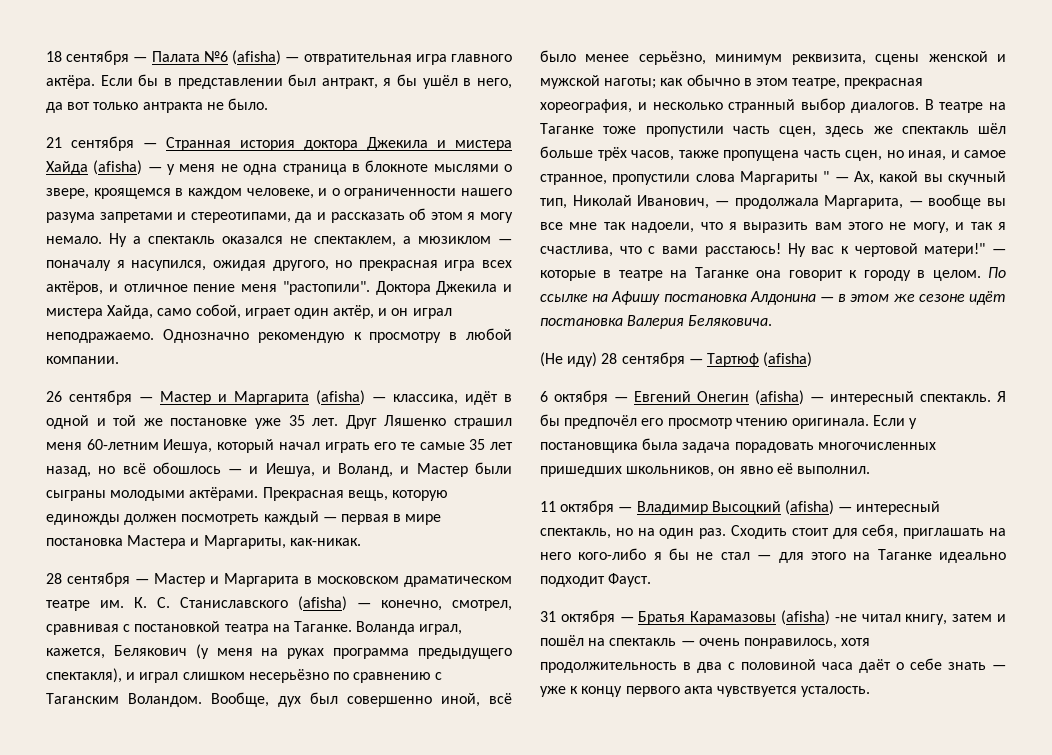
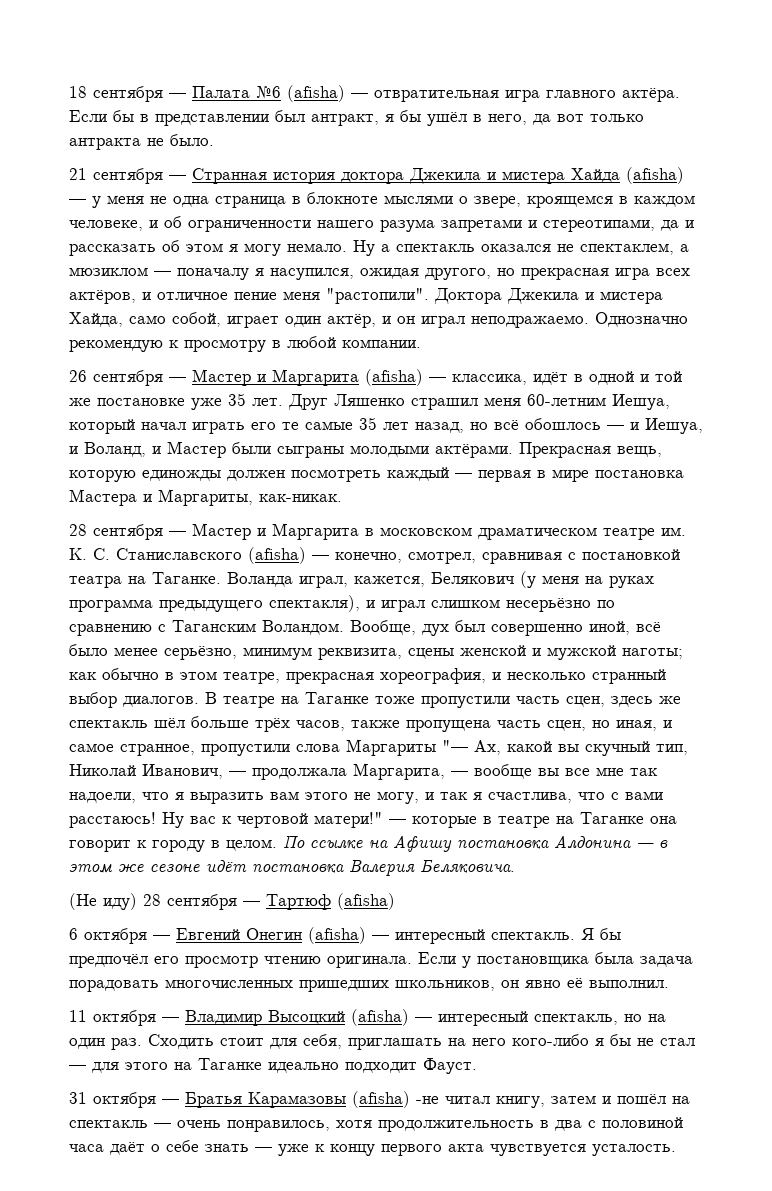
[331,188,340,196] о -> [164,216,182,228] об
[823,171,849,182] " — -> [442,740,468,752] "—

